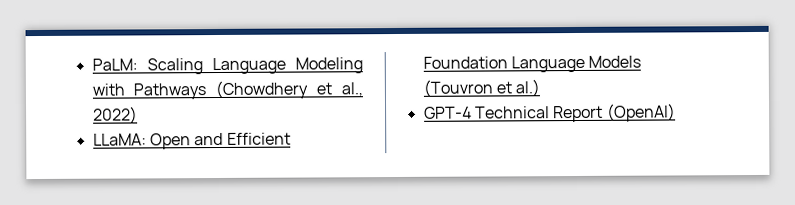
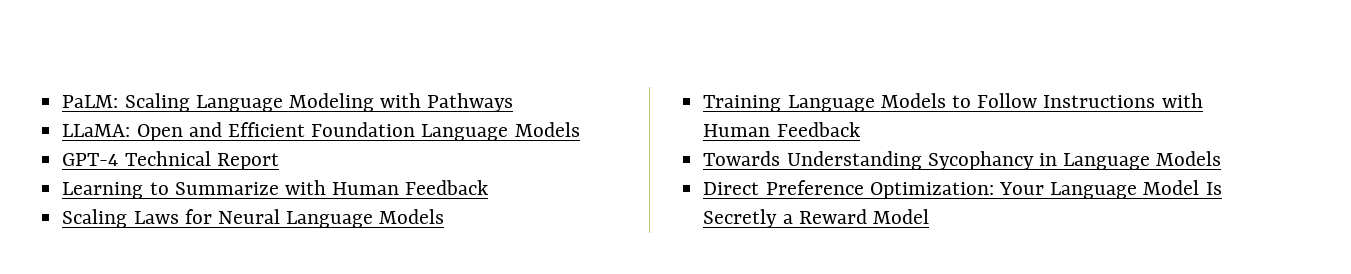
[215,80,363,100] [92,106,138,124] (Chowdhery et al., 2022) -> (514, 102) none
[422,79,541,97] (Touvron et al.) -> (580, 129) none
[606,103,676,122] (OpenAI) -> [62,180,489,199] [62,209,445,228] [703,93,1203,112] [703,122,860,137] [703,151,1222,170] [703,180,1222,199] [703,209,929,228] // Learning to Summarize with Human Feedback // Scaling Laws for Neural Language Models // Training Language Models to Follow Instructions with Human Feedback // Towards Understanding Sycophancy in Language Models // Direct Preference Optimization: Your Language Model Is Secretly a Reward Model

